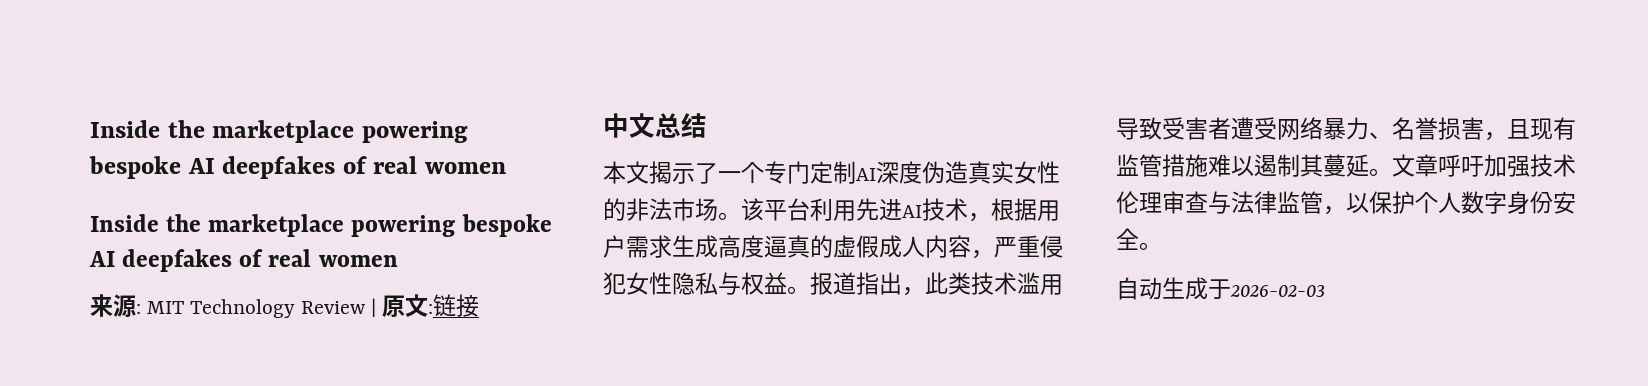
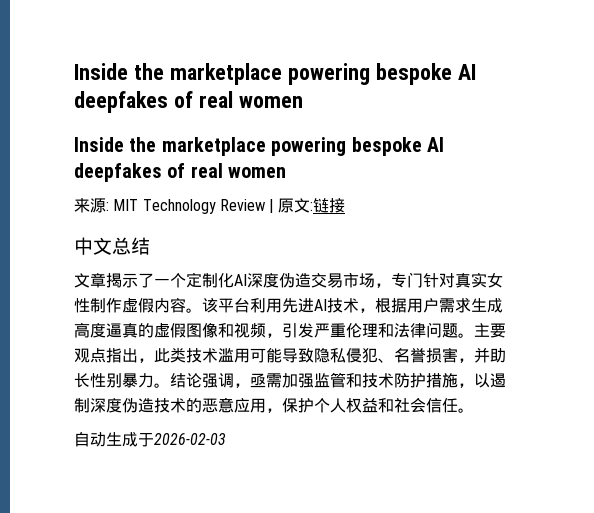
[603,161,649,184] 本文 -> [74,273,106,288] 文章
[764,161,856,184] 专门定制 -> [186,272,234,288] 定制化
[968,161,1060,184] [603,198,718,221] 真实女性的非法市场 -> [311,272,503,288] [74,297,186,313] 交易市场，专门针对真实女性制作虚假内容
[879,235,1063,259] [603,272,856,295] 成人内容，严重侵犯女性隐私与权益。报道 -> [186,322,506,338] [74,348,106,363] 图像和视频，引发严重伦理和法律问题。主要观点
[1116,117,1576,141] [1116,154,1576,177] [1116,191,1576,215] [1116,228,1139,250] 导致受害者遭受网络暴力、名誉损害，且现有监管措施难以遏制其蔓延。文章呼吁加强技术伦理审查与法律监管，以保护个人数字身份安全 -> [250,347,506,363] [74,372,506,388] [74,397,458,413] 可能导致隐私侵犯、名誉损害，并助长性别暴力。结论强调，亟需加强监管和技术防护措施，以遏制深度伪造技术的恶意应用，保护个人权益和社会信任

